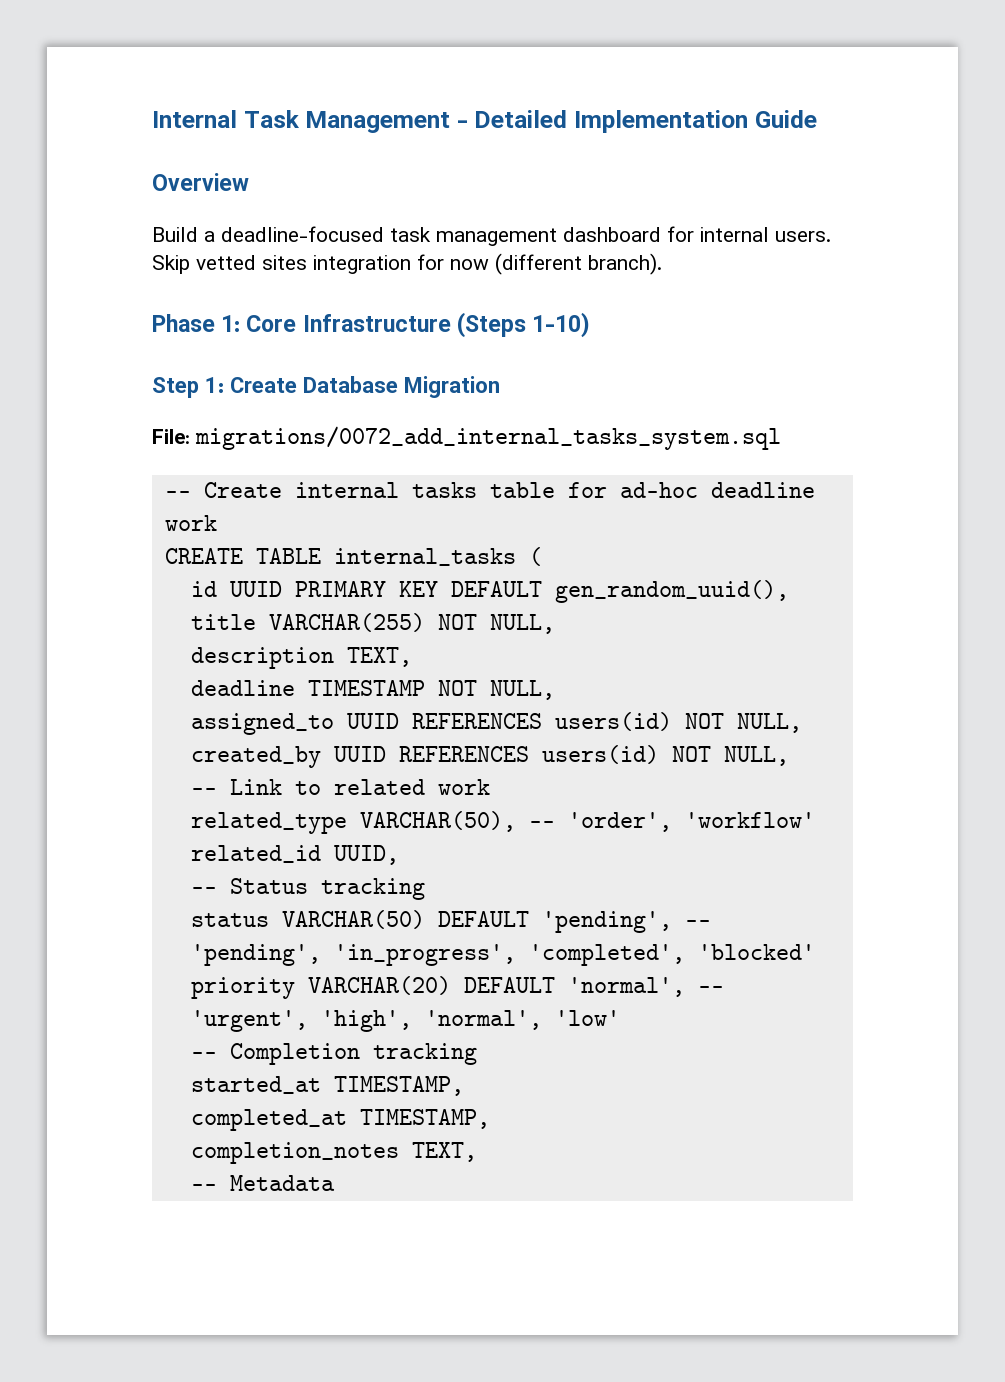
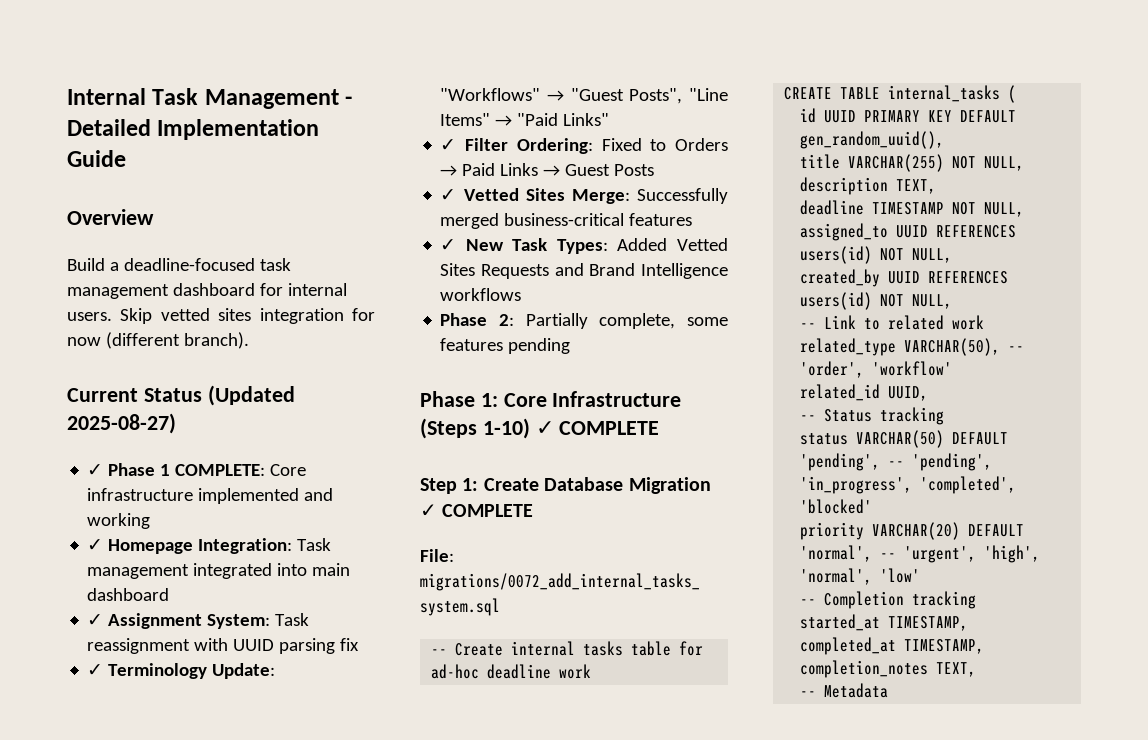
(662, 264) none -> [67,385,295,406] [67,413,176,434] [87,463,307,476] [87,488,334,504] [87,513,151,529] [87,538,332,554] [87,563,351,579] [87,588,170,601] [87,613,310,629] [87,638,360,654] [87,663,276,679] [440,88,728,104] [440,113,610,126] [440,138,728,154] [440,163,655,176] [440,188,728,204] [440,213,693,229] [440,238,728,254] [440,263,728,279] [440,288,522,301] [440,313,728,329] [440,338,571,354] // Current Status (Updated 2025-08-27) // ✓ Phase 1 COMPLETE: Core infrastructure implemented and working // ✓ Homepage Integration: Task management integrated into main dashboard // ✓ Assignment System: Task reassignment with UUID parsing fix // ✓ Terminology Update: "Workflows" → "Guest Posts", "Line Items" → "Paid Links" // ✓ Filter Ordering: Fixed to Orders → Paid Links → Guest Posts // ✓ Vetted Sites Merge: Successfully merged business-critical features // ✓ New Task Types: Added Vetted Sites Requests and Brand Intelligence workflows // Phase 2: Partially complete, some features pending
(591, 325) none -> [535,421,660,435] ✓ COMPLETE
(500, 387) none -> [420,504,534,517] ✓ COMPLETE

